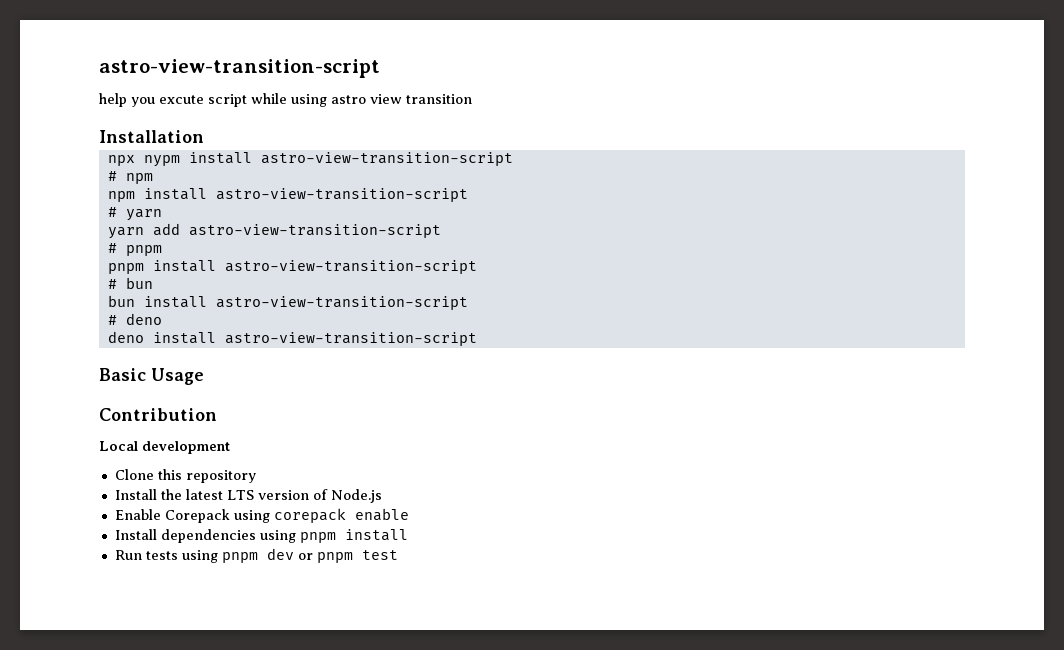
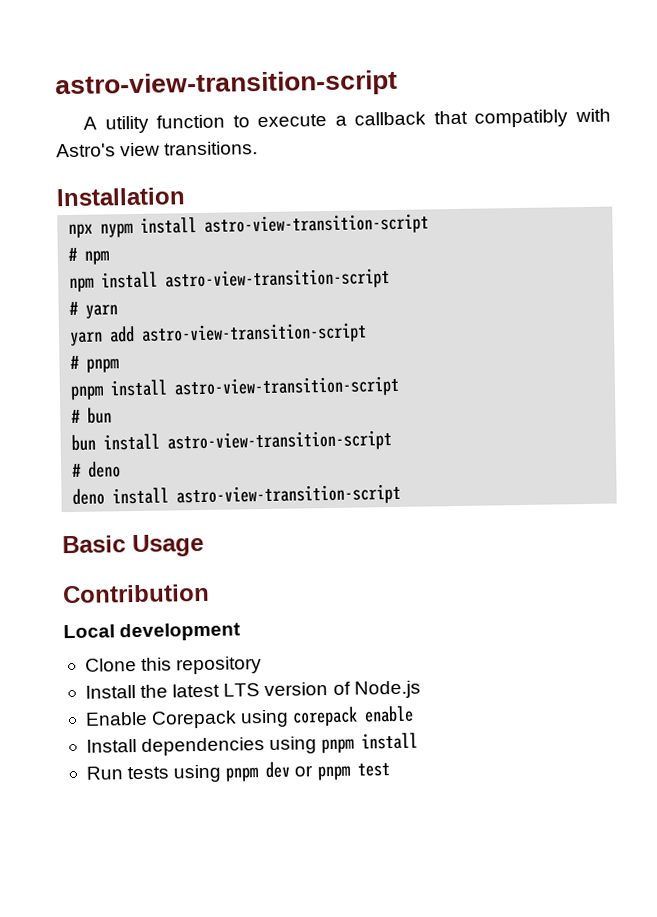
[99,59,380,78] [99,93,472,107] astro-view-transition-script // help you excute script while using astro view transition -> [55,69,398,100] [83,108,612,134] [56,141,259,158] astro-view-transition-script // A utility function to execute a callback that compatibly with Astro's view transitions.

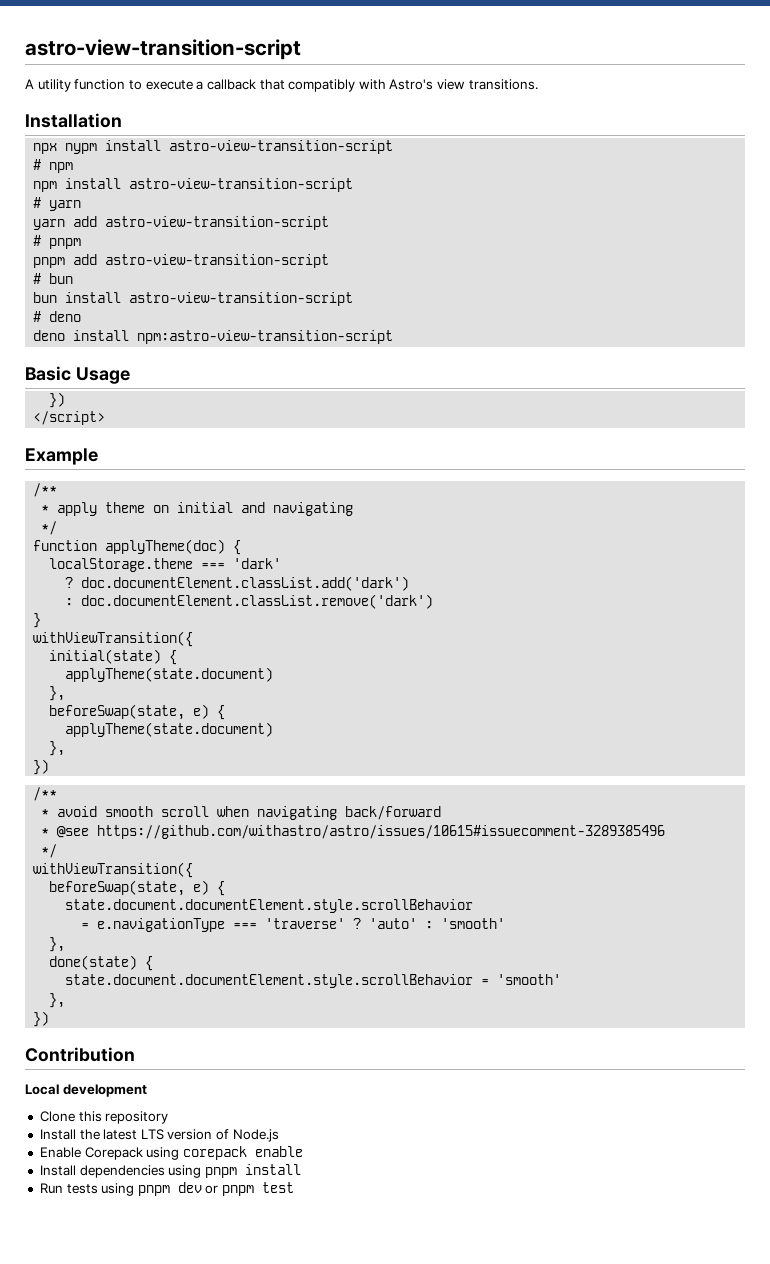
[110,379,169,397] install -> [73,254,98,265] add
[176,483,402,507] astro-view-transition-script -> [137,330,394,344] npm:astro-view-transition-script
(204, 545) none -> [49,392,66,408] [33,411,106,425] [25,448,98,465] [33,483,58,497] [41,502,354,516] [41,521,58,535] [33,539,242,555] [49,558,282,572] [65,576,410,591] [65,594,434,609] [33,613,42,628] [33,631,194,647] [49,649,178,665] [65,667,274,682] [49,686,66,701] [49,704,226,720] [65,722,274,737] [49,741,66,756] [33,759,50,775] [33,787,58,801] [41,806,442,820] [41,825,666,839] [41,844,58,858] [33,862,194,878] [49,880,226,896] [65,899,474,913] [81,918,506,932] [49,937,66,952] [49,955,154,971] [65,974,562,988] [49,993,66,1008] [33,1011,50,1027] // }) // </script> // Example // /** // * apply theme on initial and navigating // */ // function applyTheme(doc) { // localStorage.theme === 'dark' // ? doc.documentElement.classList.add('dark') // : doc.documentElement.classList.remove('dark') // } // withViewTransition({ // initial(state) { // applyTheme(state.document) // }, // beforeSwap(state, e) { // applyTheme(state.document) // }, // }) // /** // * avoid smooth scroll when navigating back/forward // * @see https://github.com/withastro/astro/issues/10615#issuecomment-3289385496 // */ // withViewTransition({ // beforeSwap(state, e) { // state.document.documentElement.style.scrollBehavior // = e.navigationType === 'traverse' ? 'auto' : 'smooth' // }, // done(state) { // state.document.documentElement.style.scrollBehavior = 'smooth' // }, // })

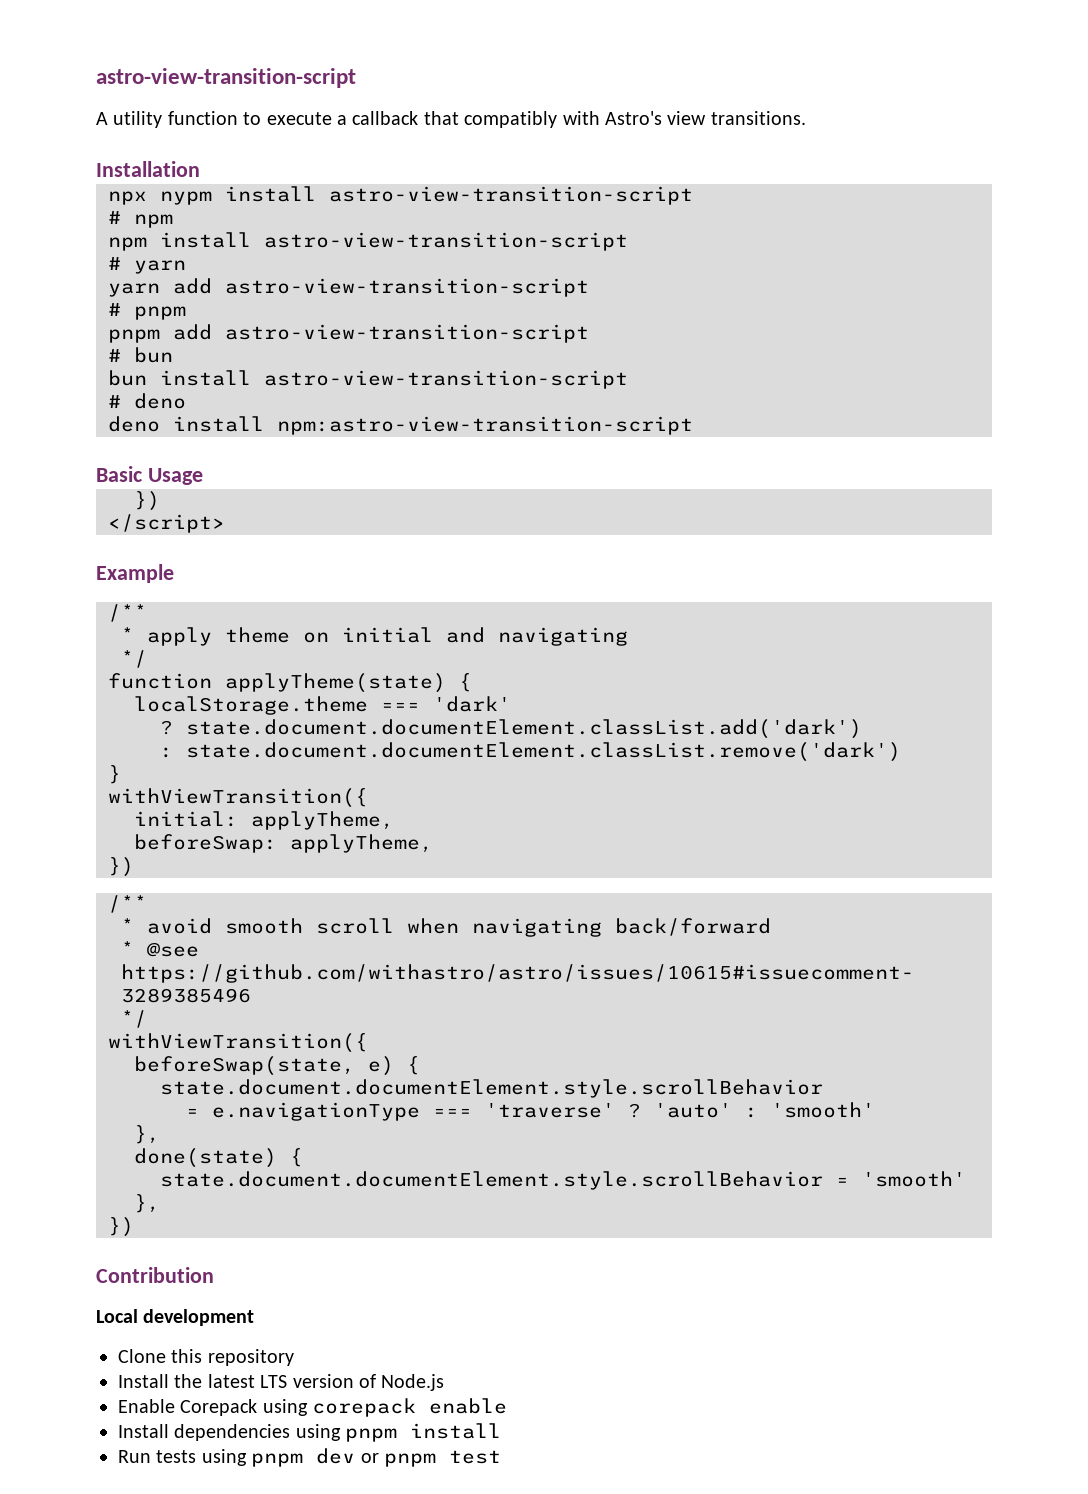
[105,539,226,554] applyTheme(doc) -> [225,673,446,693] applyTheme(state)
[81,576,410,591] [65,594,434,609] doc.documentElement.classList.add('dark') // : doc.documentElement.classList.remove('dark') -> [186,719,862,739] [160,742,901,762] state.document.documentElement.classList.add('dark') // : state.document.documentElement.classList.remove('dark')
[49,649,178,665] [65,667,274,682] [49,686,66,701] [49,704,226,720] [65,722,274,737] [49,741,66,756] initial(state) { // applyTheme(state.document) // }, // beforeSwap(state, e) { // applyTheme(state.document) // }, -> [134,811,394,830] [134,834,433,853] initial: applyTheme, // beforeSwap: applyTheme,

